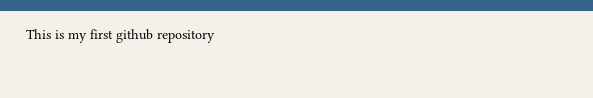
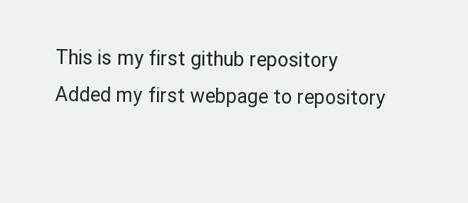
(215, 36) none -> [54,85,387,109] // Added my first webpage to repository

